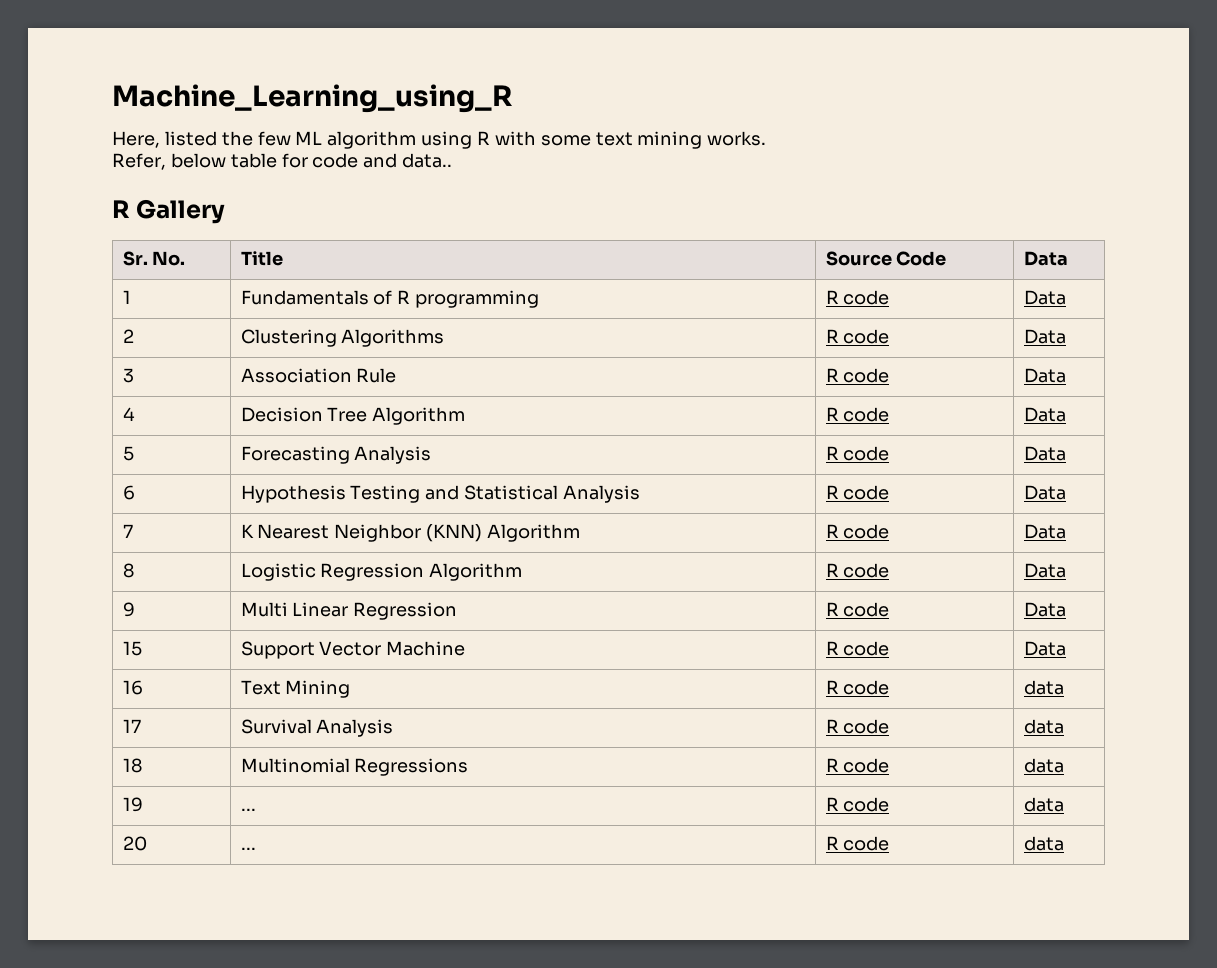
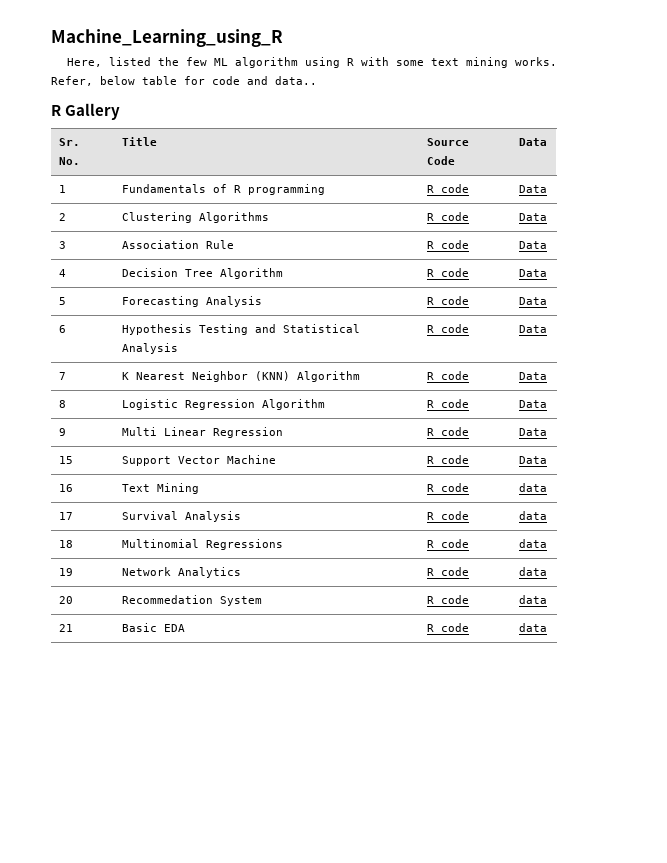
[240,808,256,811] ... -> [122,567,242,578] Network Analytics
[240,847,256,850] [825,836,890,851] [1023,836,1064,851] ... | R code | data -> [122,595,263,606] [427,595,470,604] [519,595,548,604] [59,624,74,632] [122,623,186,632] [427,623,470,632] [519,623,548,632] Recommedation System | R code | data // 21 | Basic EDA | R code | data

